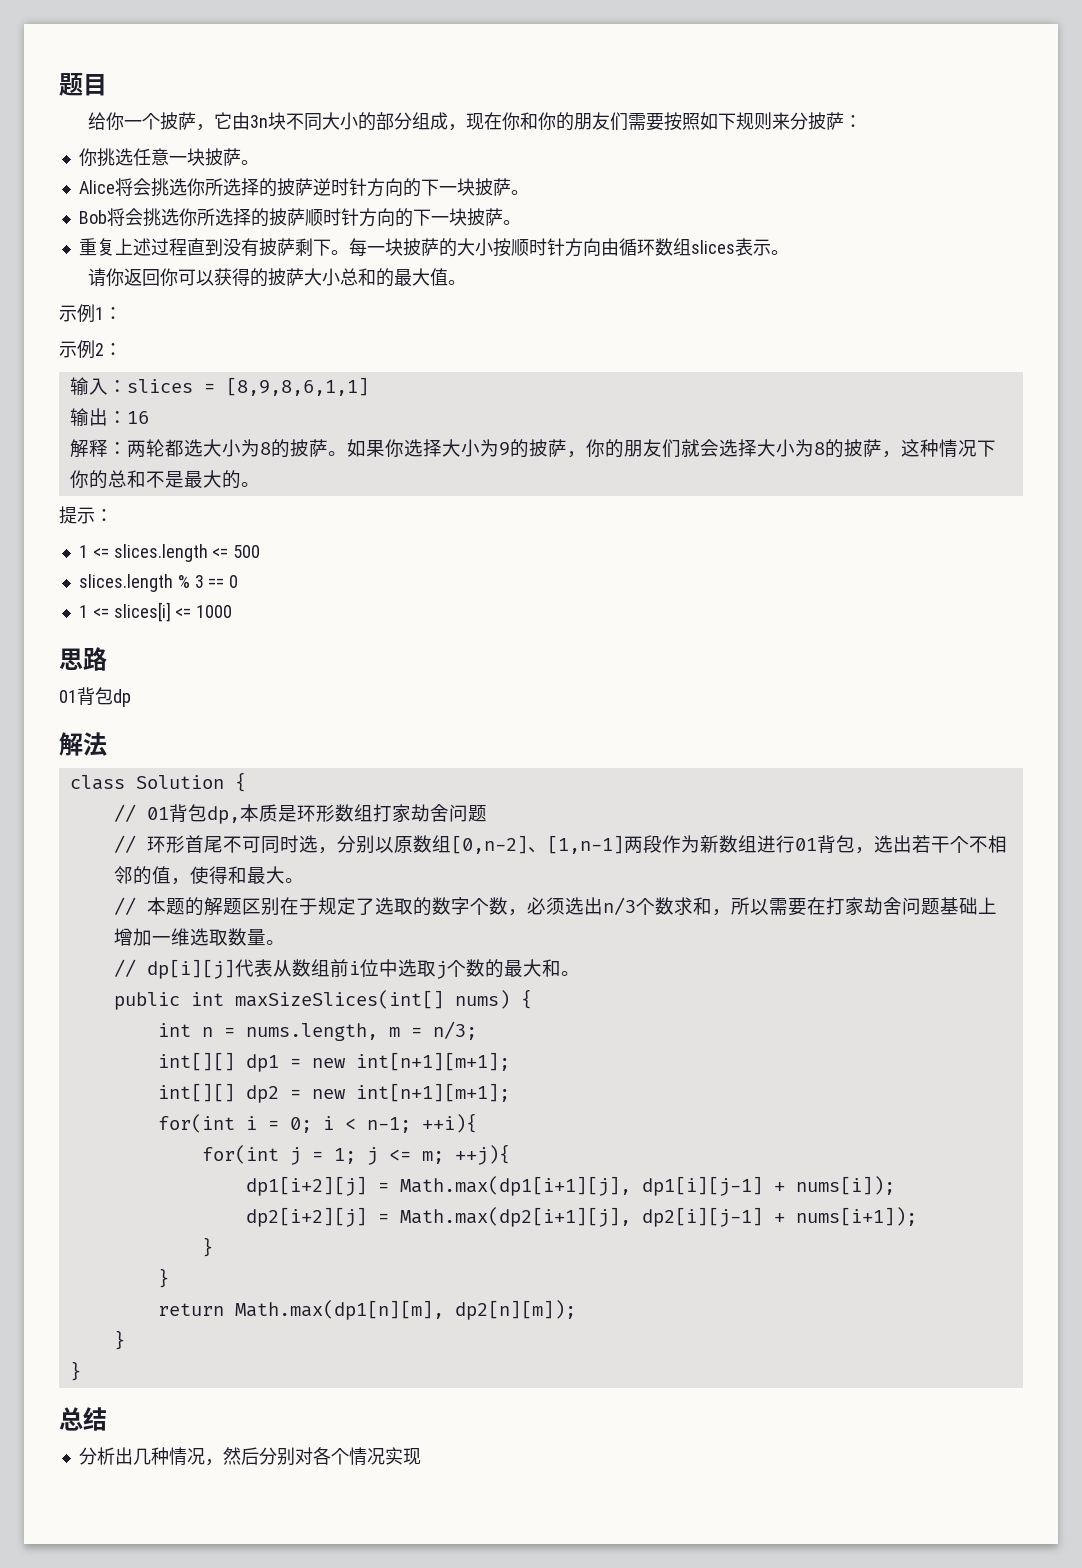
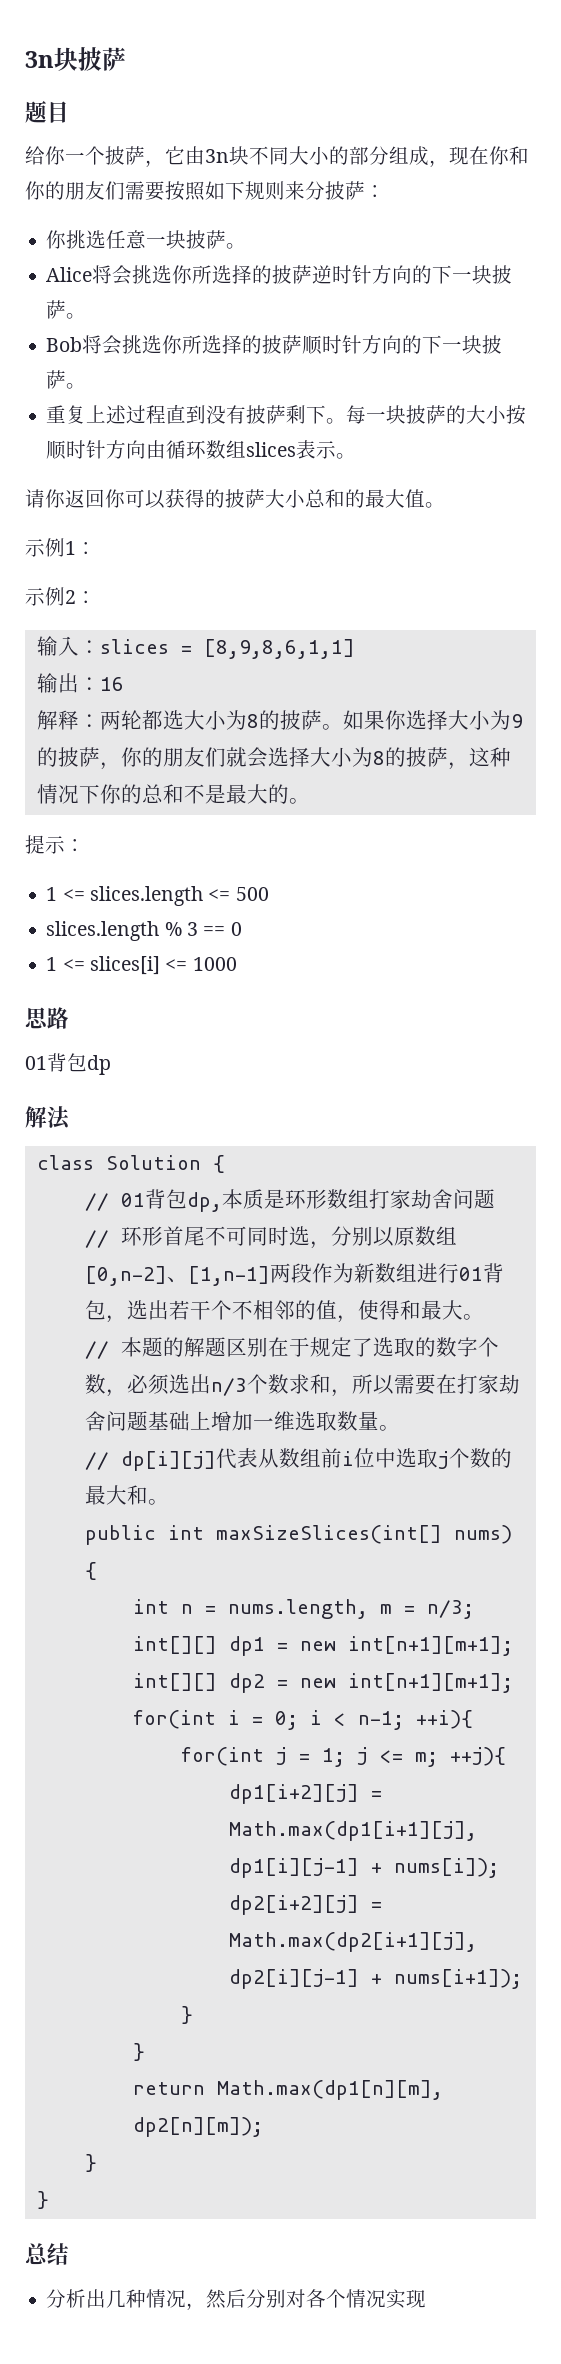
(59, 84) none -> [25,47,126,71] 3n块披萨 //

